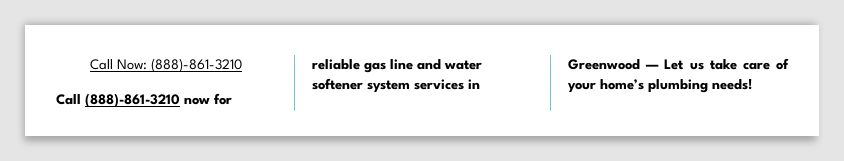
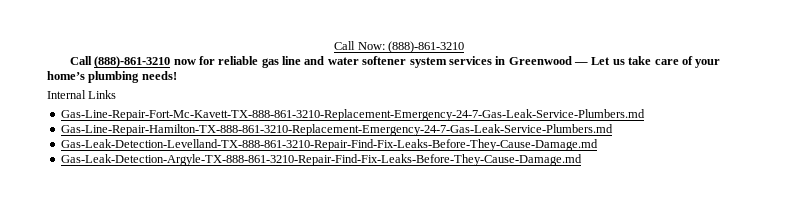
(752, 84) none -> [47,90,117,99] [60,109,645,121] [60,124,613,136] [60,139,598,151] [60,154,582,166] // Internal Links // Gas-Line-Repair-Fort-Mc-Kavett-TX-888-861-3210-Replacement-Emergency-24-7-Gas-Leak-Service-Plumbers.md // Gas-Line-Repair-Hamilton-TX-888-861-3210-Replacement-Emergency-24-7-Gas-Leak-Service-Plumbers.md // Gas-Leak-Detection-Levelland-TX-888-861-3210-Repair-Find-Fix-Leaks-Before-They-Cause-Damage.md // Gas-Leak-Detection-Argyle-TX-888-861-3210-Repair-Find-Fix-Leaks-Before-They-Cause-Damage.md

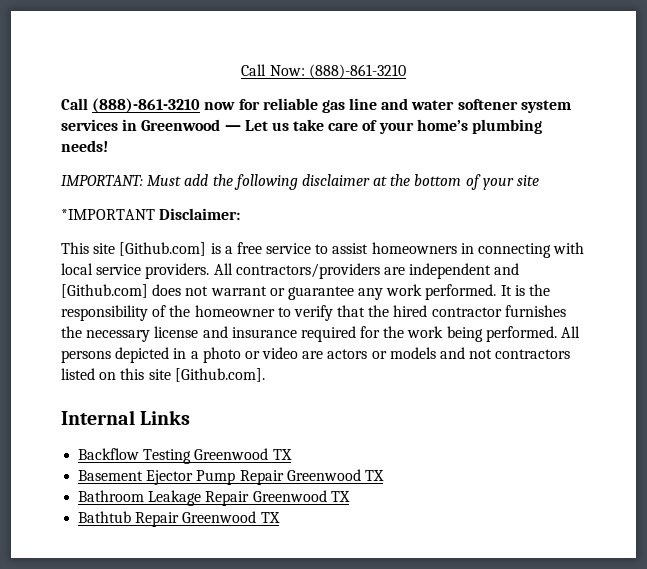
[47,90,117,99] [60,109,645,121] [60,124,613,136] [60,139,598,151] [60,154,582,166] Internal Links // Gas-Line-Repair-Fort-Mc-Kavett-TX-888-861-3210-Replacement-Emergency-24-7-Gas-Leak-Service-Plumbers.md // Gas-Line-Repair-Hamilton-TX-888-861-3210-Replacement-Emergency-24-7-Gas-Leak-Service-Plumbers.md // Gas-Leak-Detection-Levelland-TX-888-861-3210-Repair-Find-Fix-Leaks-Before-They-Cause-Damage.md // Gas-Leak-Detection-Argyle-TX-888-861-3210-Repair-Find-Fix-Leaks-Before-They-Cause-Damage.md -> [61,174,540,190] [61,208,241,220] [61,242,585,258] [61,263,520,279] [61,284,551,300] [61,305,566,321] [61,326,581,342] [61,347,571,363] [61,368,265,382] [61,410,191,425] [78,448,292,464] [78,469,384,485] [78,490,350,506] [78,511,280,527] IMPORTANT: Must add the following disclaimer at the bottom of your site // *IMPORTANT Disclaimer: // This site [Github.com] is a free service to assist homeowners in connecting with local service providers. All contractors/providers are independent and [Github.com] does not warrant or guarantee any work performed. It is the responsibility of the homeowner to verify that the hired contractor furnishes the necessary license and insurance required for the work being performed. All persons depicted in a photo or video are actors or models and not contractors listed on this site [Github.com]. // Internal Links // Backflow Testing Greenwood TX // Basement Ejector Pump Repair Greenwood TX // Bathroom Leakage Repair Greenwood TX // Bathtub Repair Greenwood TX

